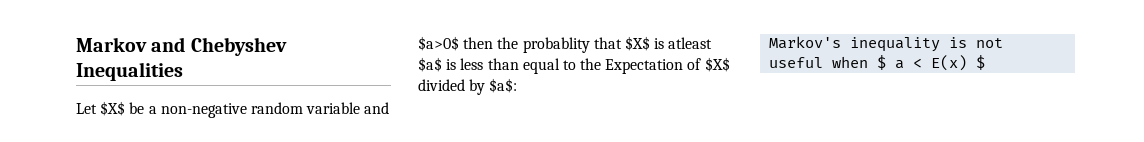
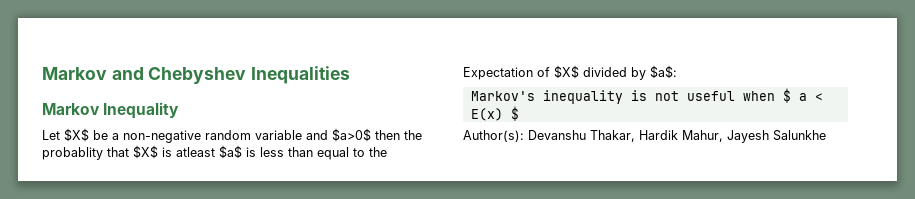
(183, 71) none -> [42,102,180,119] // Markov Inequality
(986, 62) none -> [463,130,826,143] // Author(s): Devanshu Thakar, Hardik Mahur, Jayesh Salunkhe

